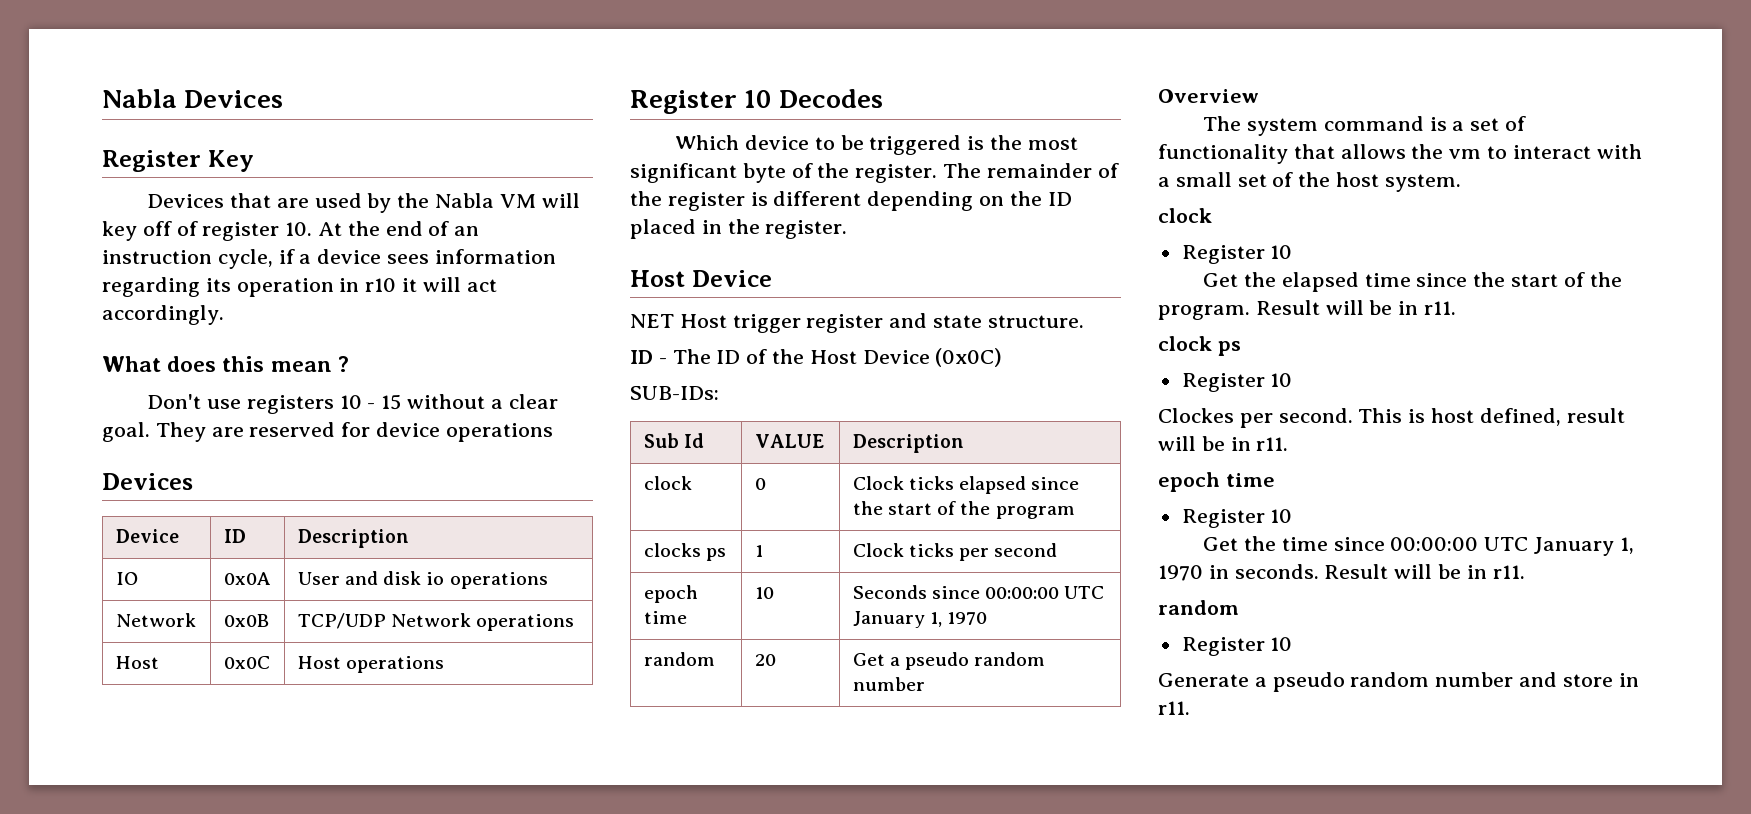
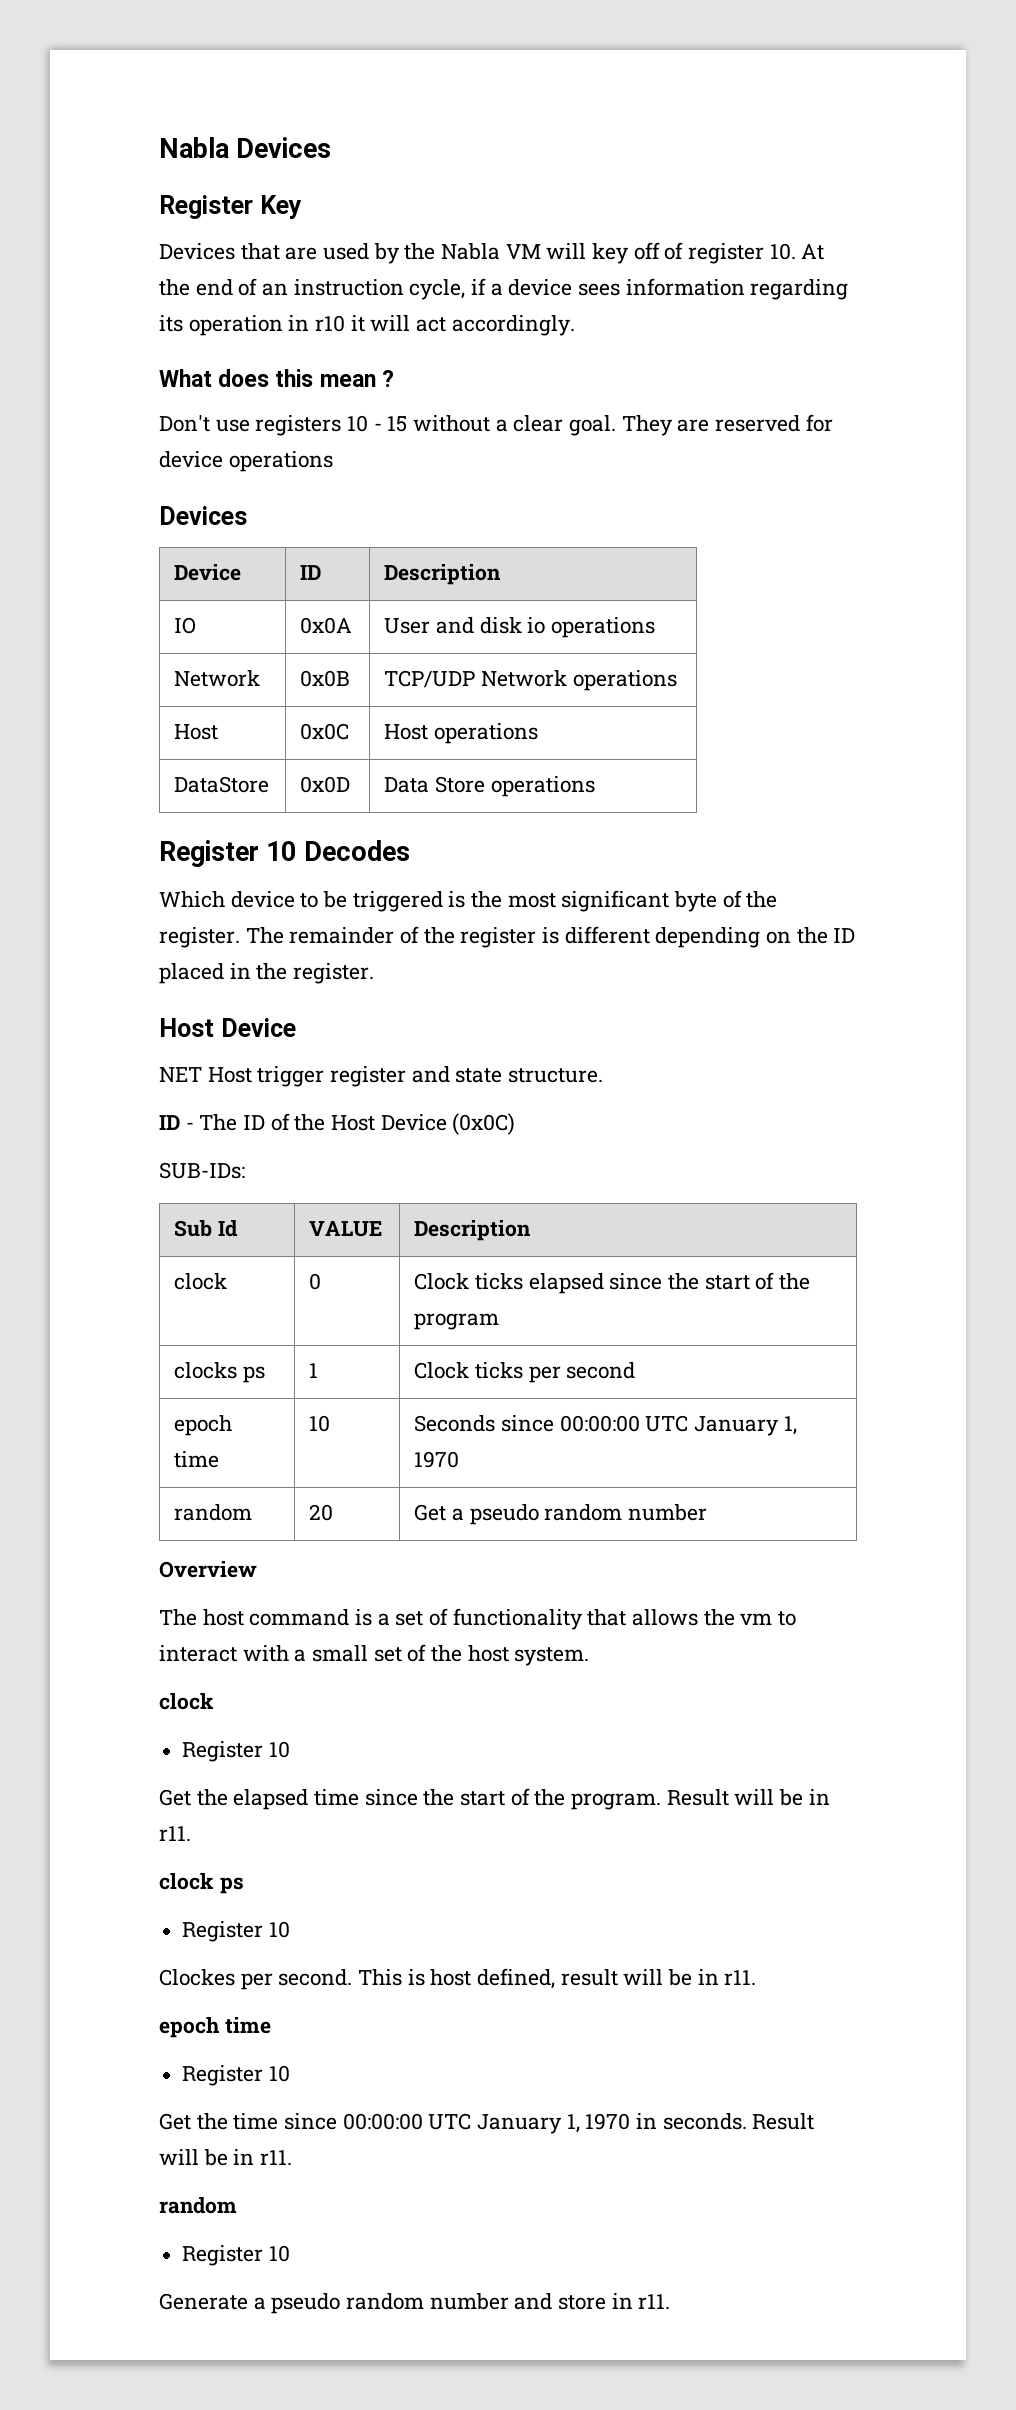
(444, 664) none -> [174,776,270,793] [300,776,351,793] [384,776,595,797] // DataStore | 0x0D | Data Store operations
[1246,118,1318,136] system -> [202,1609,244,1626] host

